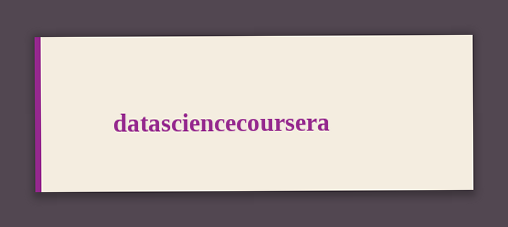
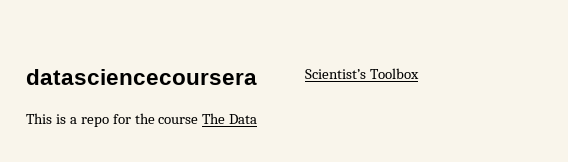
(331, 122) none -> [26,113,258,127] [305,68,419,79] // This is a repo for the course The Data Scientist’s Toolbox

